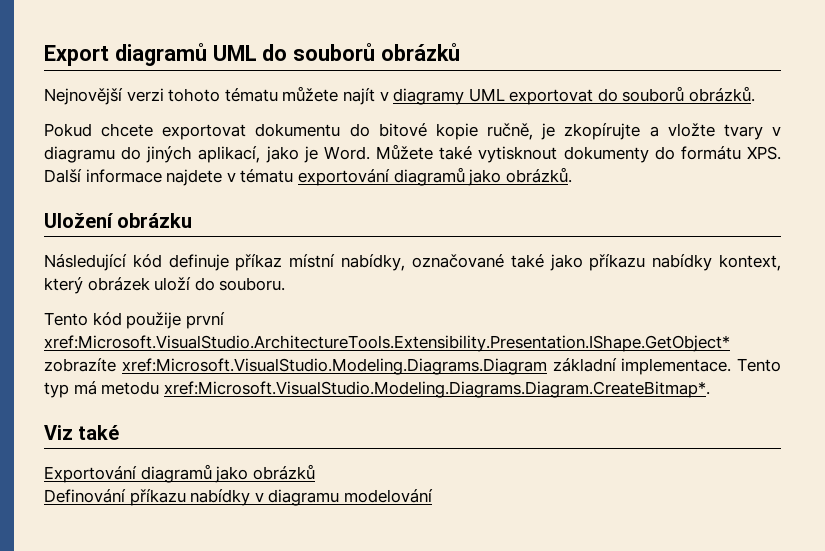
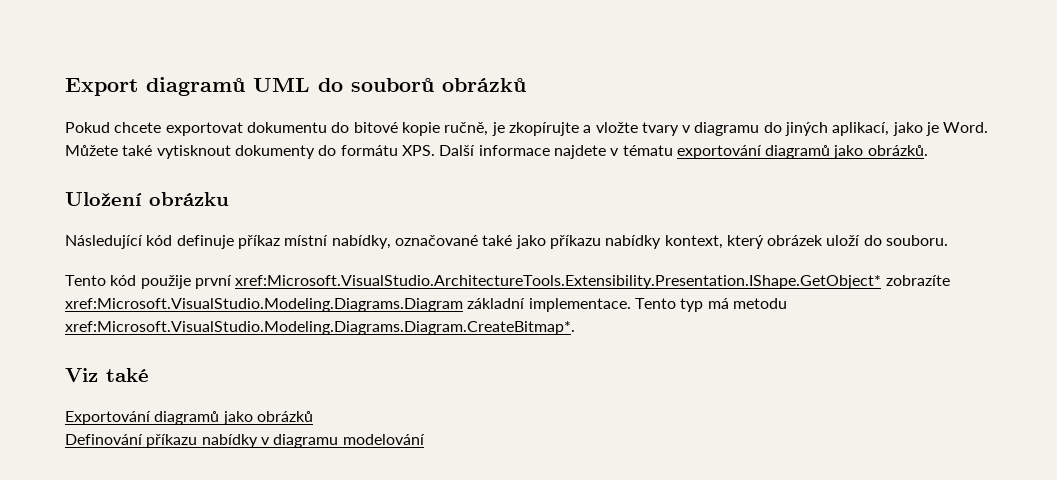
[44,86,756,105] // Nejnovější verzi tohoto tématu můžete najít v diagramy UML exportovat do souborů obrázků. -> (526, 85) none

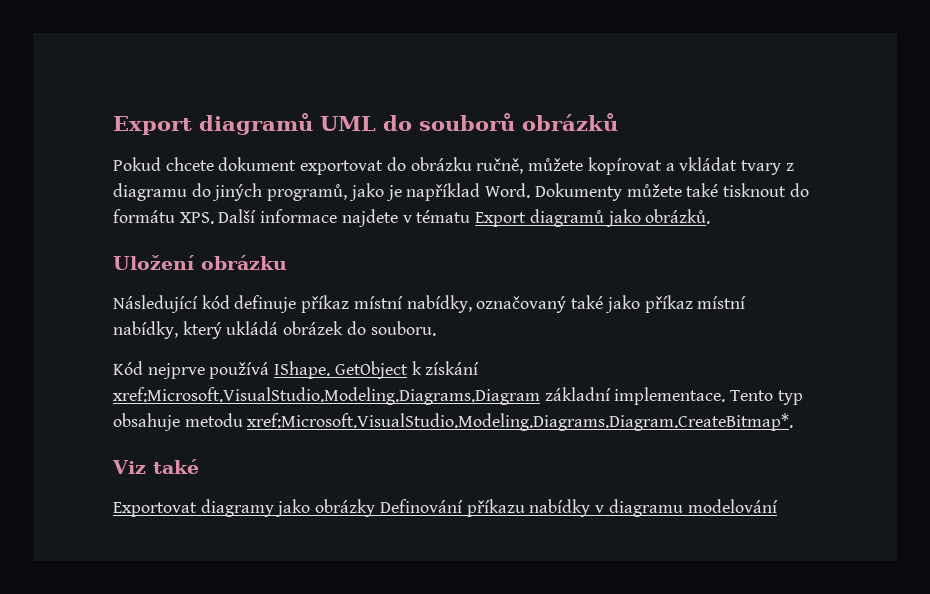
[165,122,692,136] exportovat dokumentu do bitové kopie ručně, je zkopírujte a vložte tvary v -> [218,157,794,175] dokument exportovat do obrázku ručně, můžete kopírovat a vkládat tvary z
[832,122,890,136] aplikací, -> [267,184,348,201] programů,
[943,122,989,133] [65,145,315,159] Word. Můžete také vytisknout dokumenty -> [406,183,786,201] například Word. Dokumenty můžete také tisknout
[676,145,762,159] exportování -> [475,212,527,227] Export
[394,235,478,246] označované -> [476,296,567,313] označovaný
[549,235,949,249] [65,275,950,289] příkazu nabídky kontext, který obrázek uloží do souboru. // Tento kód použije první xref:Microsoft.VisualStudio.ArchitectureTools.Extensibility.Presentation.IShape.GetObject* zobrazíte -> [644,295,747,313] [113,321,436,339] [113,361,480,379] příkaz místní nabídky, který ukládá obrázek do souboru. // Kód nejprve používá IShape. GetObject k získání
[707,298,729,309] má -> [113,413,180,431] obsahuje
[65,411,313,425] Exportování diagramů jako obrázků // -> [113,499,376,517] Exportovat diagramy jako obrázky

